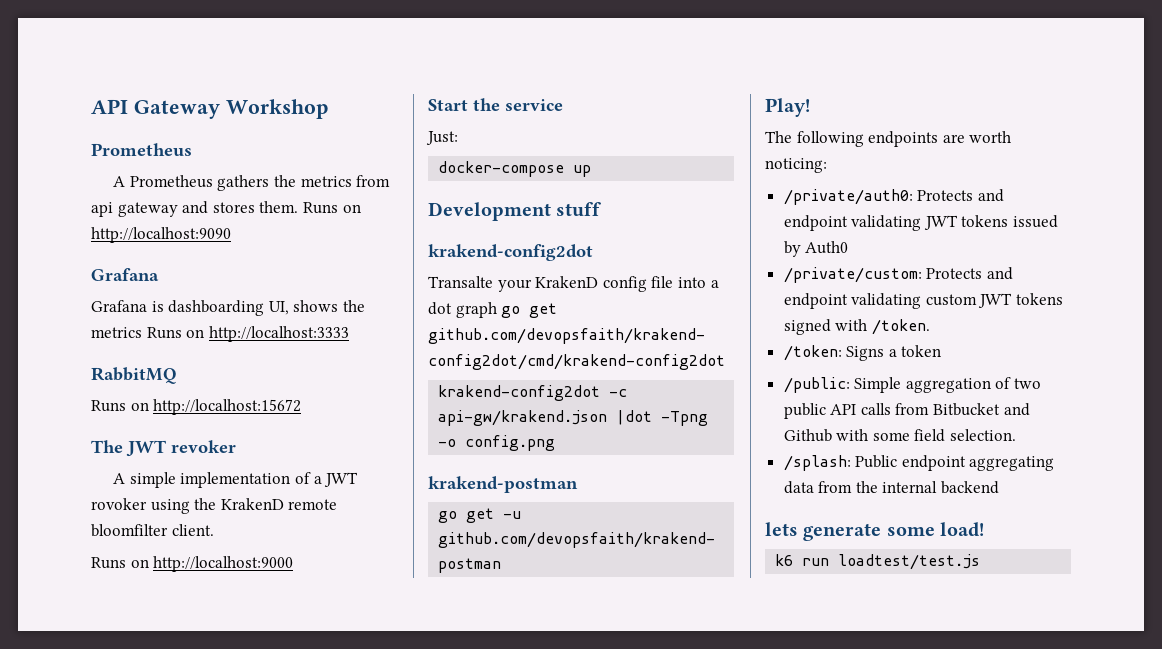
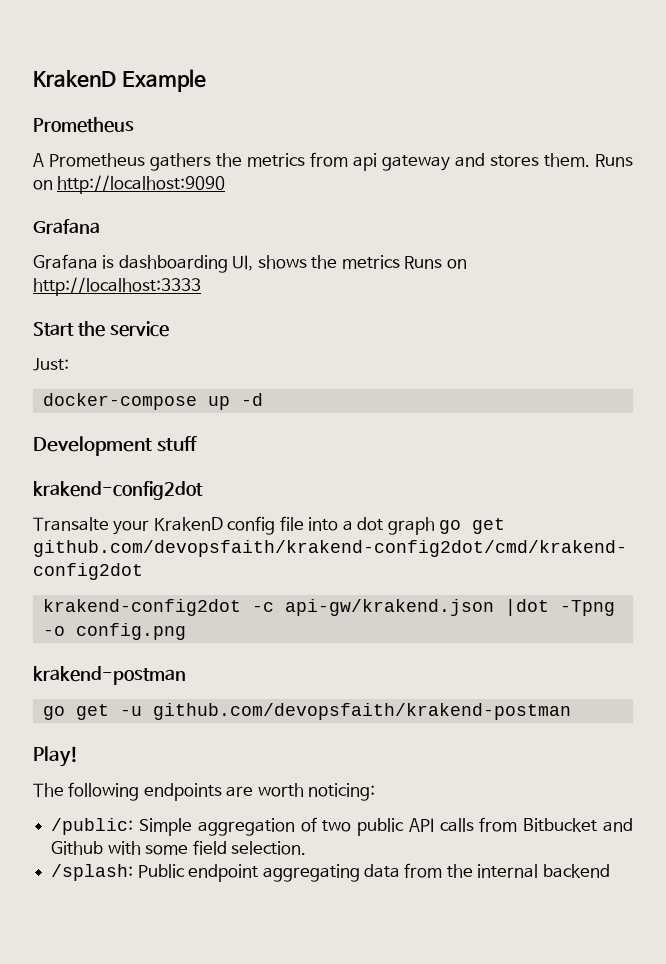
[91,99,328,119] API Gateway Workshop -> [33,69,206,92] KrakenD Example
[91,367,177,384] [91,399,302,415] [91,440,236,457] [113,472,359,488] [91,498,338,514] [91,524,214,537] [91,556,294,572] // RabbitMQ // Runs on http://localhost:15672 // The JWT revoker // A simple implementation of a JWT rovoker using the KrakenD remote bloomfilter client. // Runs on http://localhost:9000 -> (201, 286) none
(592, 171) none -> [240,393,263,406] -d
[783,189,1004,205] [783,215,1059,231] [783,241,849,257] [783,267,1013,283] [783,293,1064,309] [783,319,930,335] [783,345,942,361] // /private/auth0: Protects and endpoint validating JWT tokens issued by Auth0 // /private/custom: Protects and endpoint validating custom JWT tokens signed with /token. // /token: Signs a token -> (376, 792) none
[765,522,985,541] [775,554,981,570] // lets generate some load! // k6 run loadtest/test.js -> (610, 871) none

